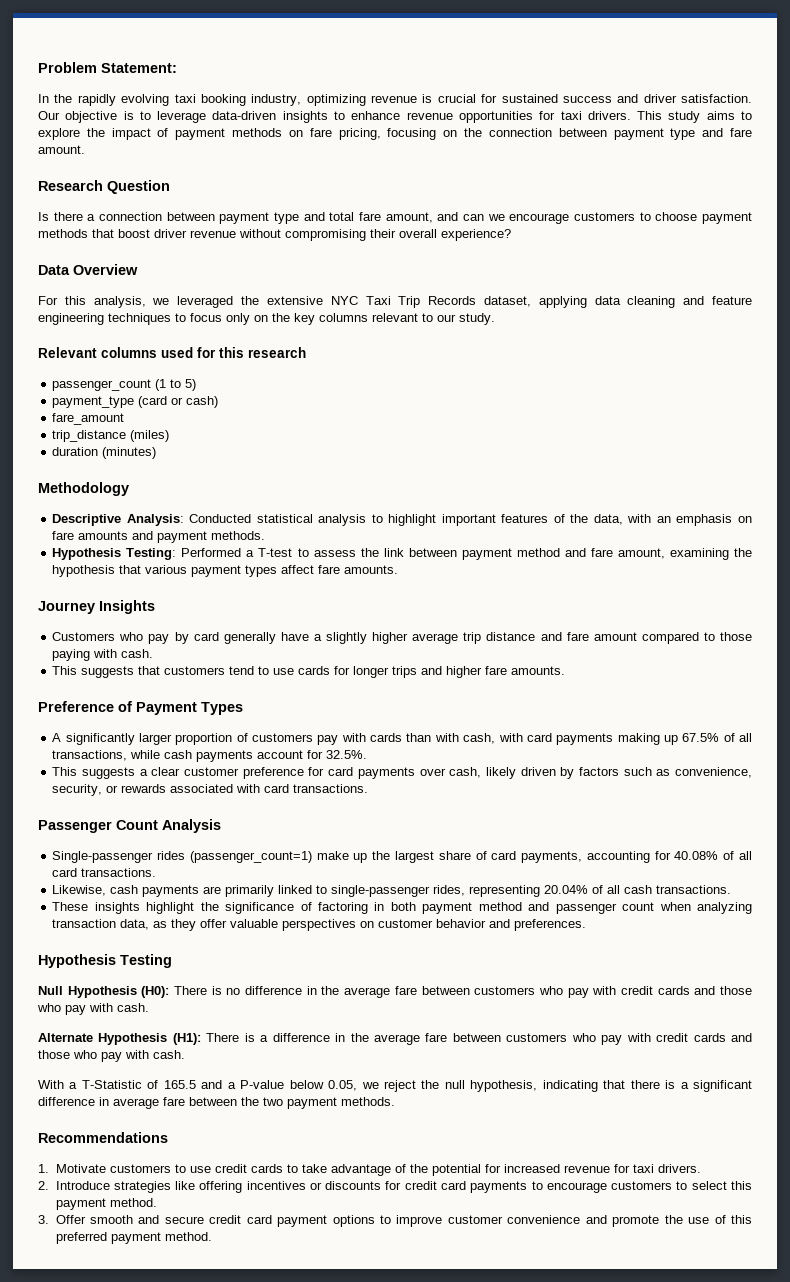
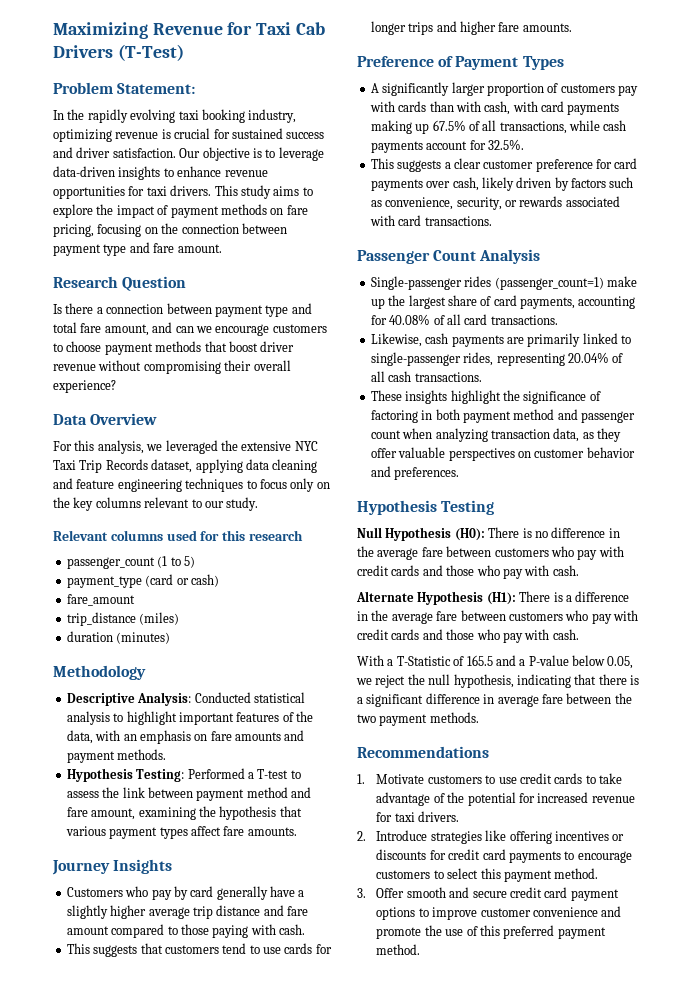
(38, 67) none -> [53,22,325,39] [53,44,184,61] Maximizing Revenue for Taxi Cab Drivers (T-Test) //

